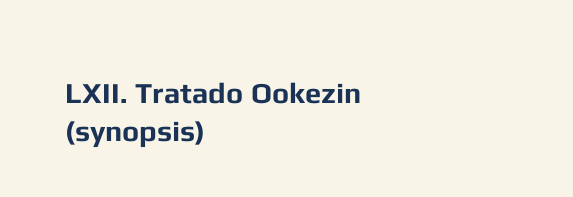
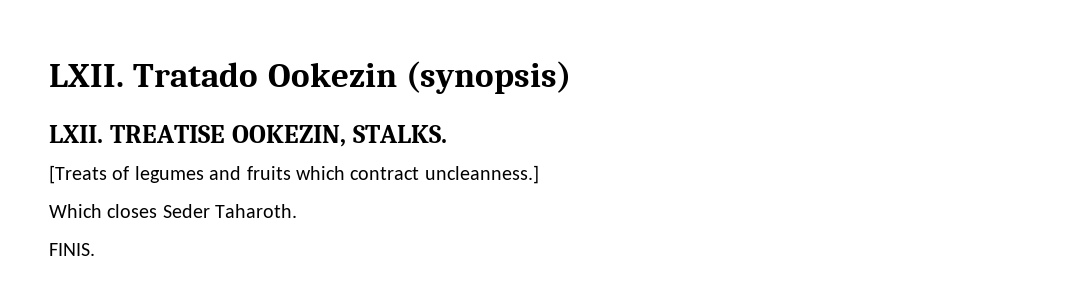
(205, 134) none -> [49,125,447,147] [49,165,539,184] [49,204,298,218] [49,243,95,256] // LXII. TREATISE OOKEZIN, STALKS. // [Treats of legumes and fruits which contract uncleanness.] // Which closes Seder Taharoth. // FINIS.

